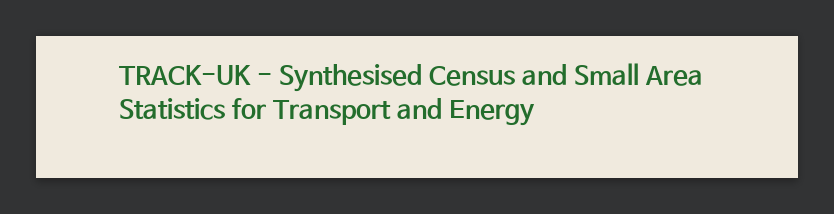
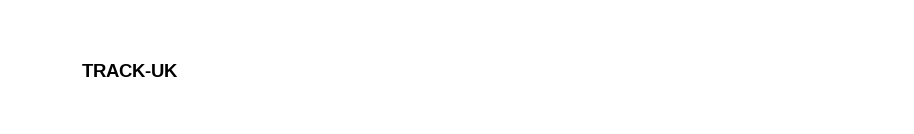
[257,63,704,92] [119,98,536,126] - Synthesised Census and Small Area Statistics for Transport and Energy -> (178, 70) none

